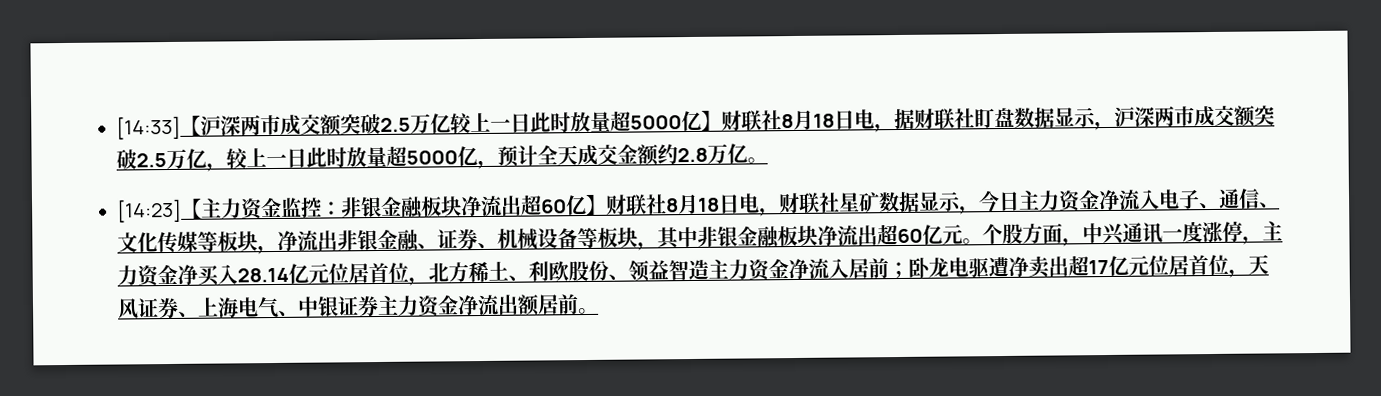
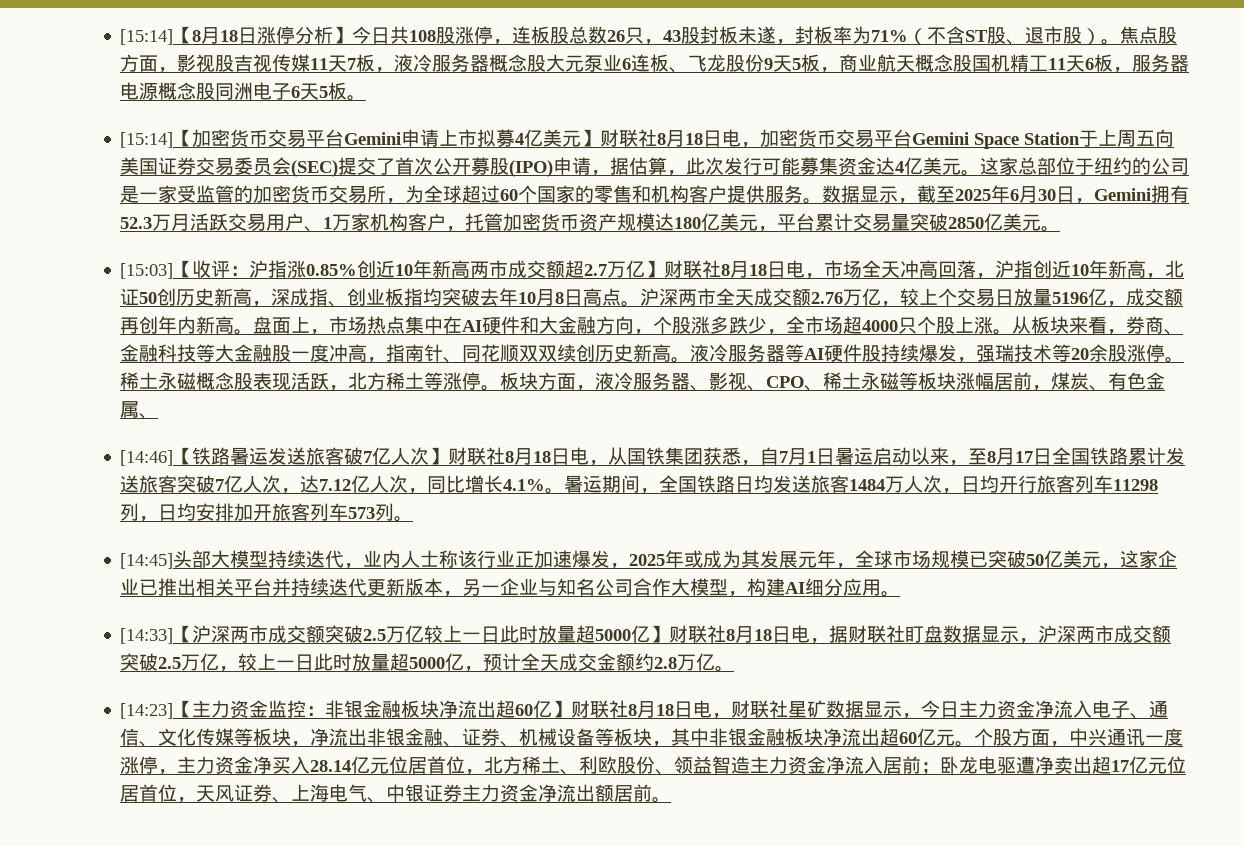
(116, 127) none -> [120,26,1178,45] [120,54,1190,73] [120,82,367,101] [120,129,1175,149] [120,157,1190,177] [120,185,1190,204] [120,213,1061,232] [120,260,1185,279] [120,288,1184,307] [120,316,1184,335] [120,344,1185,363] [120,372,1166,391] [120,401,159,419] [120,447,1186,466] [120,475,1159,494] [120,503,414,522] [120,550,1178,569] [120,578,901,597] [15:14]【8月18日涨停分析】今日共108股涨停，连板股总数26只，43股封板未遂，封板率为71%（不含ST股、退市股）。焦点股方面，影视股吉视传媒11天7板，液冷服务器概念股大元泵业6连板、飞龙股份9天5板，商业航天概念股国机精工11天6板，服务器电源概念股同洲电子6天5板。 // [15:14]【加密货币交易平台Gemini申请上市拟募4亿美元】财联社8月18日电，加密货币交易平台Gemini Space Station于上周五向美国证券交易委员会(SEC)提交了首次公开募股(IPO)申请，据估算，此次发行可能募集资金达4亿美元。这家总部位于纽约的公司是一家受监管的加密货币交易所，为全球超过60个国家的零售和机构客户提供服务。数据显示，截至2025年6月30日，Gemini拥有52.3万月活跃交易用户、1万家机构客户，托管加密货币资产规模达180亿美元，平台累计交易量突破2850亿美元。 // [15:03]【收评：沪指涨0.85%创近10年新高两市成交额超2.7万亿】财联社8月18日电，市场全天冲高回落，沪指创近10年新高，北证50创历史新高，深成指、创业板指均突破去年10月8日高点。沪深两市全天成交额2.76万亿，较上个交易日放量5196亿，成交额再创年内新高。盘面上，市场热点集中在AI硬件和大金融方向，个股涨多跌少，全市场超4000只个股上涨。从板块来看，券商、金融科技等大金融股一度冲高，指南针、同花顺双双续创历史新高。液冷服务器等AI硬件股持续爆发，强瑞技术等20余股涨停。稀土永磁概念股表现活跃，北方稀土等涨停。板块方面，液冷服务器、影视、CPO、稀土永磁等板块涨幅居前，煤炭、有色金属、 // [14:46]【铁路暑运发送旅客破7亿人次】财联社8月18日电，从国铁集团获悉，自7月1日暑运启动以来，至8月17日全国铁路累计发送旅客突破7亿人次，达7.12亿人次，同比增长4.1%。暑运期间，全国铁路日均发送旅客1484万人次，日均开行旅客列车11298列，日均安排加开旅客列车573列。 // [14:45]头部大模型持续迭代，业内人士称该行业正加速爆发，2025年或成为其发展元年，全球市场规模已突破50亿美元，这家企业已推出相关平台并持续迭代更新版本，另一企业与知名公司合作大模型，构建AI细分应用。 //

